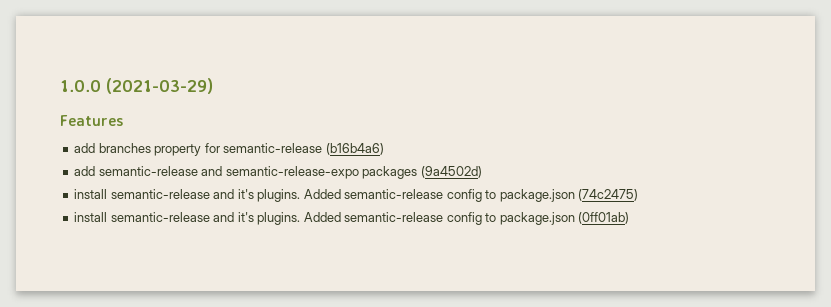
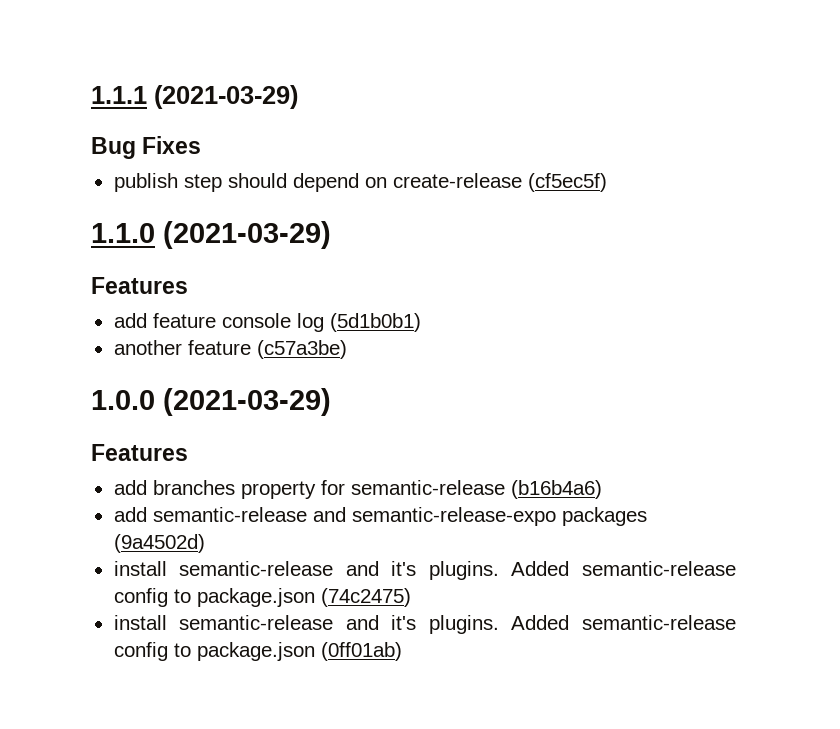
(60, 86) none -> [91,85,298,109] [91,136,202,159] [113,173,607,192] [91,221,331,249] [91,277,188,294] [113,313,421,332] [113,340,347,359] 1.1.1 (2021-03-29) // Bug Fixes // publish step should depend on create-release (cf5ec5f) // 1.1.0 (2021-03-29) // Features // add feature console log (5d1b0b1) // another feature (c57a3be) //

